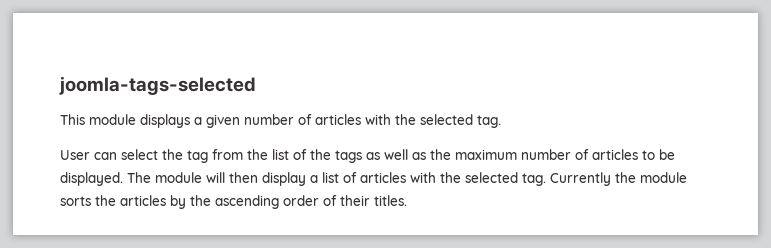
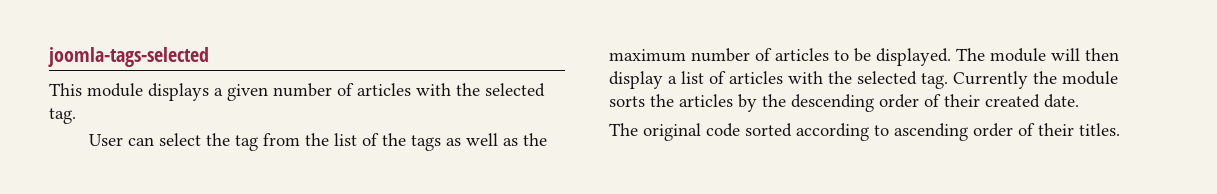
(211, 200) none -> [791,94,1079,112] [609,123,889,141] descending order of their created date. // The original code sorted according to

